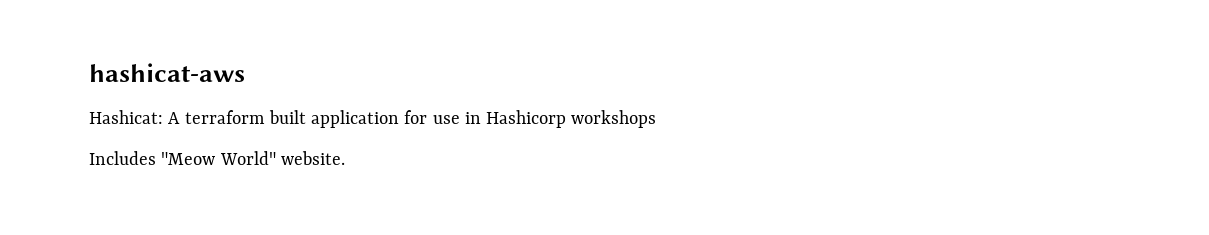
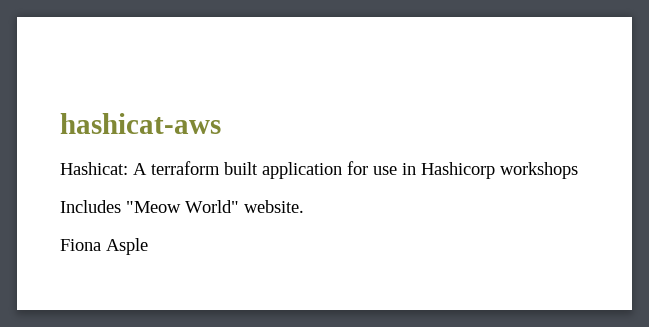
(345, 158) none -> [60,238,148,255] // Fiona Asple

